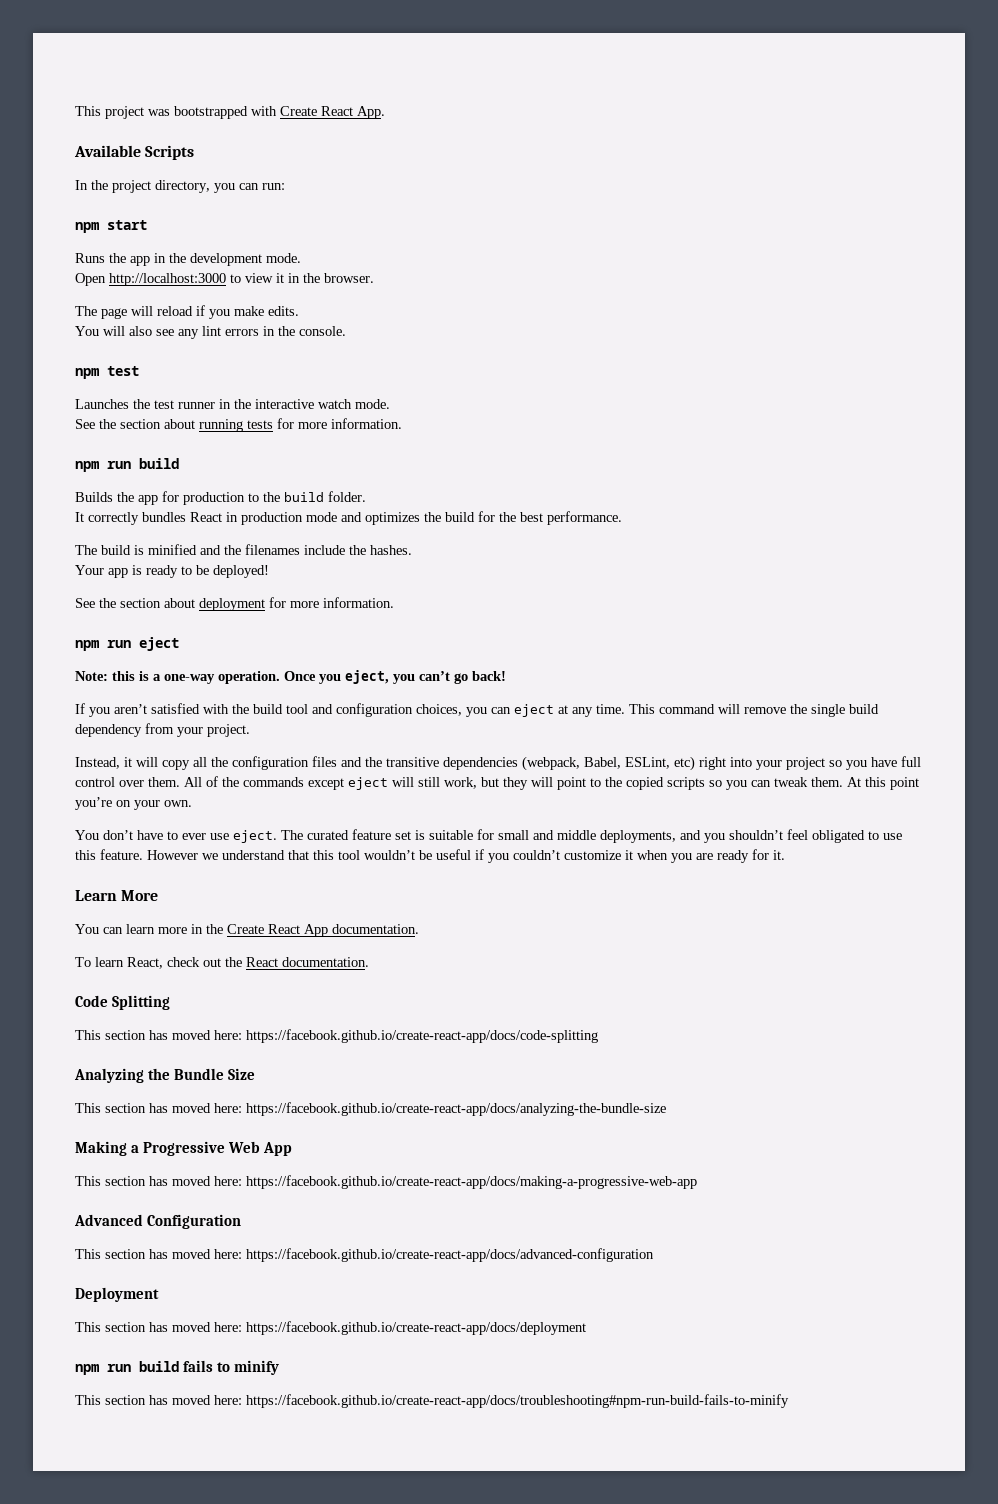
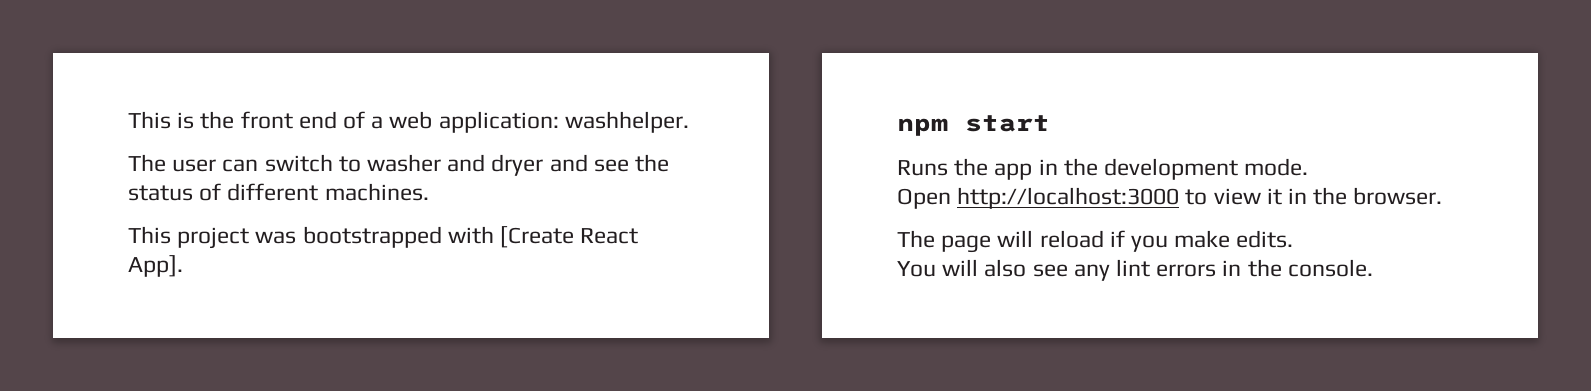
[75,106,385,119] [74,145,195,160] [75,180,285,193] This project was bootstrapped with Create React App. // Available Scripts // In the project directory, you can run: -> [128,111,689,133] [128,154,670,176] [128,183,429,201] [128,226,639,249] [128,255,183,277] This is the front end of a web application: washhelper. // The user can switch to washer and dryer and see the status of different machines. // This project was bootstrapped with [Create React App].
[75,366,139,379] [75,399,390,409] [75,418,402,432] [75,458,179,472] [75,491,366,505] [75,511,622,525] [75,544,412,555] [75,565,269,578] [75,597,394,611] [75,637,179,651] [75,670,506,684] [75,703,879,717] [75,723,250,737] [75,756,921,771] [75,776,919,790] [75,797,192,810] [75,829,902,843] [75,849,785,863] [75,890,159,901] [75,924,419,937] [75,957,369,969] [75,995,171,1010] [75,1029,598,1043] [74,1068,256,1083] [75,1102,666,1116] [75,1141,293,1156] [75,1175,697,1189] [74,1214,242,1229] [75,1248,654,1262] [75,1287,159,1302] [75,1321,586,1335] [75,1360,280,1375] [75,1394,789,1408] // npm test // Launches the test runner in the interactive watch mode. // See the section about running tests for more information. // npm run build // Builds the app for production to the build folder. // It correctly bundles React in production mode and optimizes the build for the best performance. // The build is minified and the filenames include the hashes. // Your app is ready to be deployed! // See the section about deployment for more information. // npm run eject // Note: this is a one-way operation. Once you eject, you can’t go back! // If you aren’t satisfied with the build tool and configuration choices, you can eject at any time. This command will remove the single build dependency from your project. // Instead, it will copy all the configuration files and the transitive dependencies (webpack, Babel, ESLint, etc) right into your project so you have full control over them. All of the commands except eject will still work, but they will point to the copied scripts so you can tweak them. At this point you’re on your own. // You don’t have to ever use eject. The curated feature set is suitable for small and middle deployments, and you shouldn’t feel obligated to use this feature. However we understand that this tool wouldn’t be useful if you couldn’t customize it when you are ready for it. // Learn More // You can learn more in the Create React App documentation. // To learn React, check out the React documentation. // Code Splitting // This section has moved here: https://facebook.github.io/create-react-app/docs/code-splitting // Analyzing the Bundle Size // This section has moved here: https://facebook.github.io/create-react-app/docs/analyzing-the-bundle-size // Making a Progressive Web App // This section has moved here: https://facebook.github.io/create-react-app/docs/making-a-progressive-web-app // Advanced Configuration // This section has moved here: https://facebook.github.io/create-react-app/docs/advanced-configuration // Deployment // This section has moved here: https://facebook.github.io/create-react-app/docs/deployment // npm run build fails to minify // This section has moved here: https://facebook.github.io/create-react-app/docs/troubleshooting#npm-run-build-fails-to-minify -> (1373, 268) none

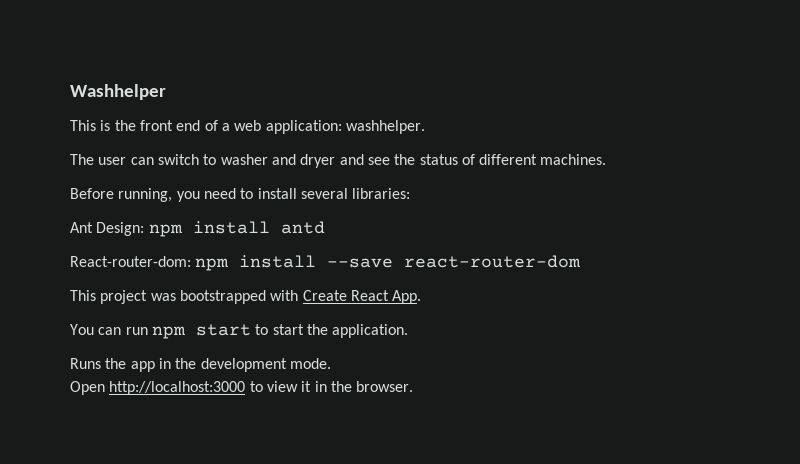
(128, 120) none -> [70,84,166,100] Washhelper //
(429, 192) none -> [70,188,411,202] [70,221,325,237] [70,255,582,271] // Before running, you need to install several libraries: // Ant Design: npm install antd // React-router-dom: npm install --save react-router-dom
[500,226,639,248] [128,255,183,277] [897,115,1050,136] [Create React App]. // npm start -> [302,290,422,304] [70,324,409,339] Create React App. // You can run npm start to start the application.
[897,230,1294,253] [897,259,1373,281] // The page will reload if you make edits. // You will also see any lint errors in the console. -> (414, 386) none

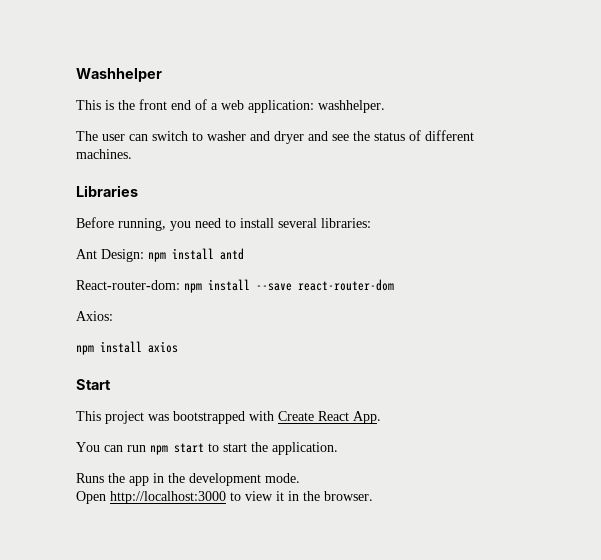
(607, 159) none -> [76,185,138,197] // Libraries
(582, 261) none -> [76,311,113,321] [76,341,178,355] [76,379,111,390] // Axios: // npm install axios // Start

